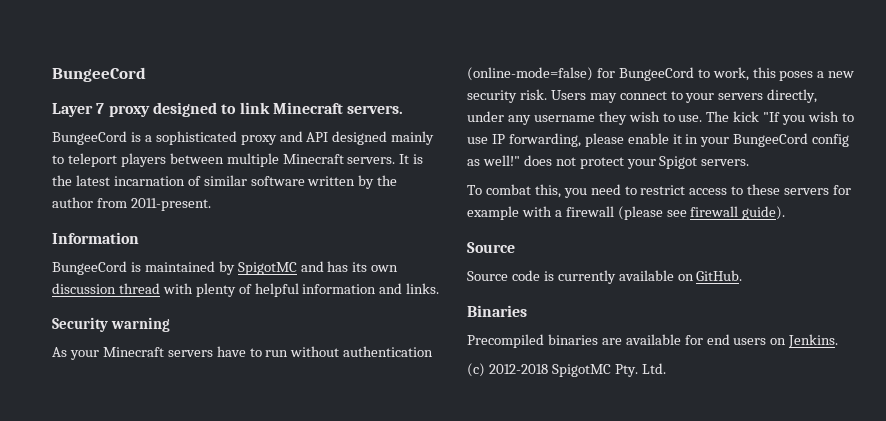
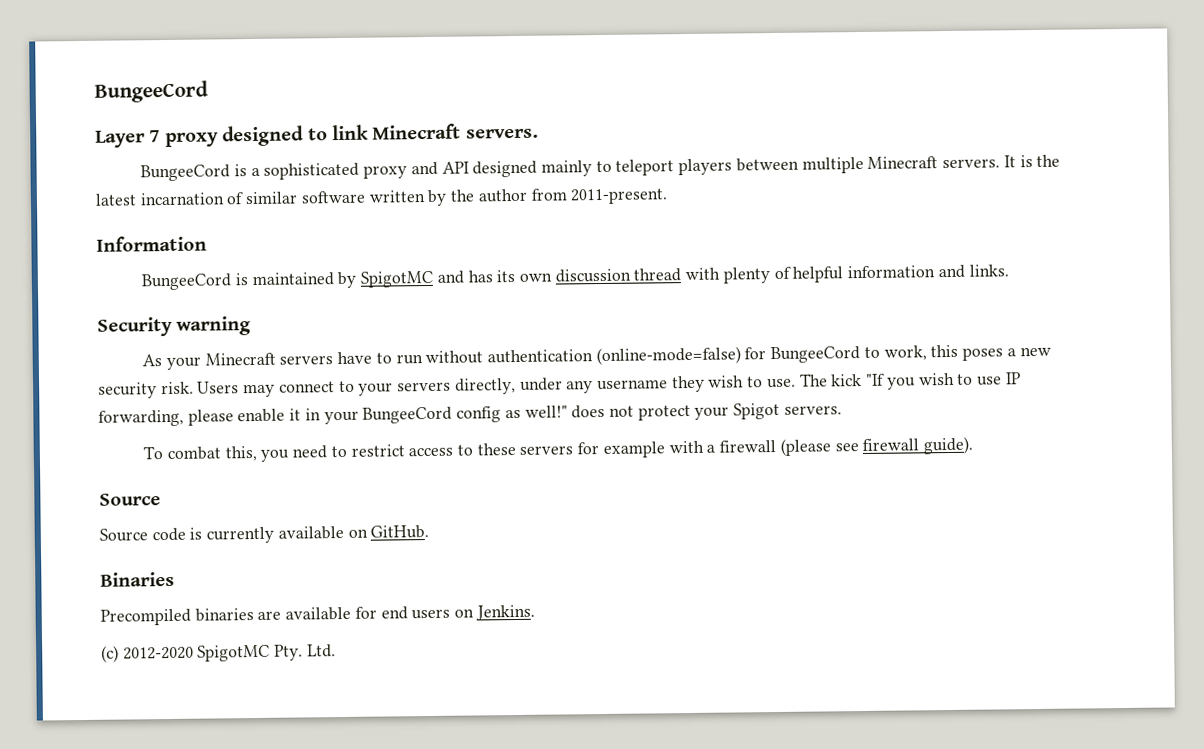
[488,364,548,374] 2012-2018 -> [122,646,194,660] 2012-2020

